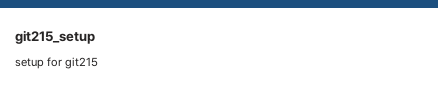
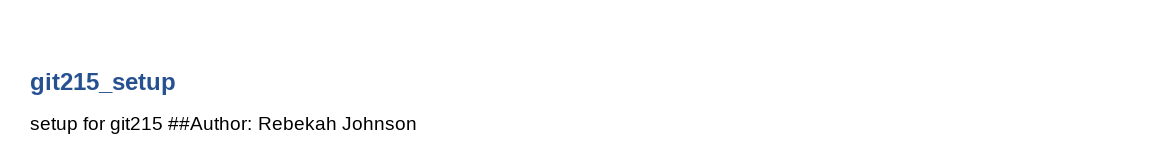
(99, 63) none -> [168,117,417,130] ##Author: Rebekah Johnson

